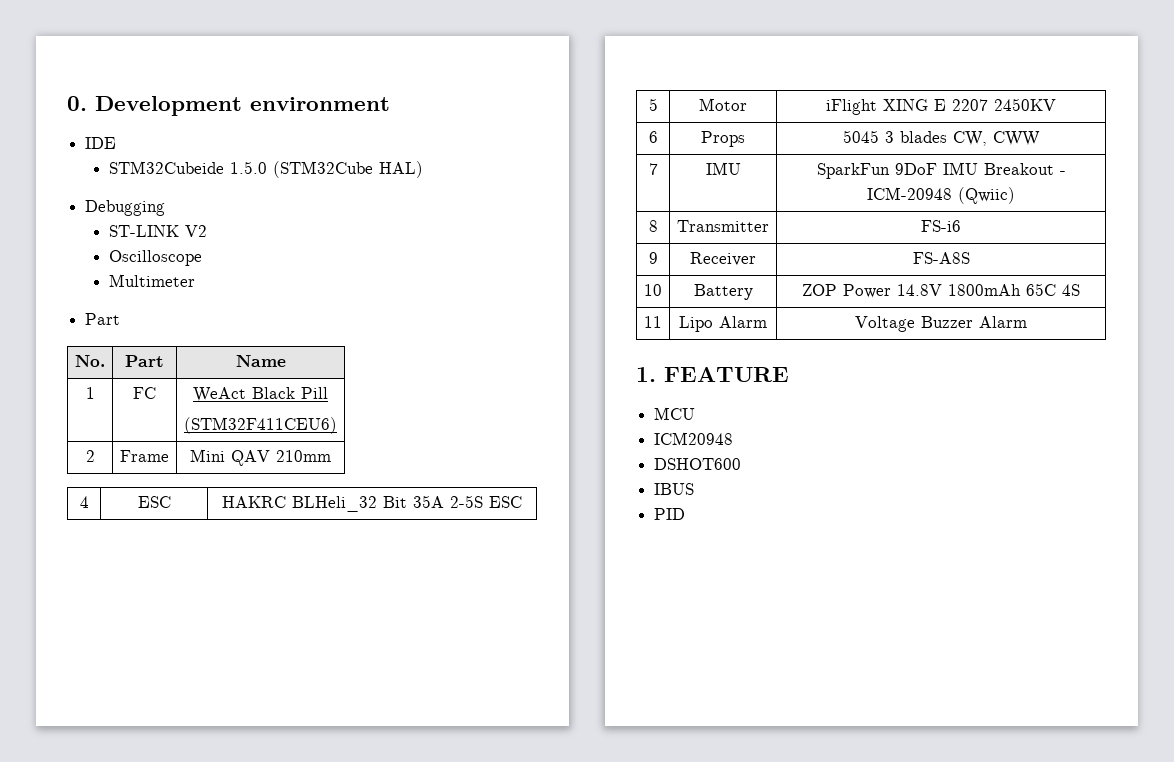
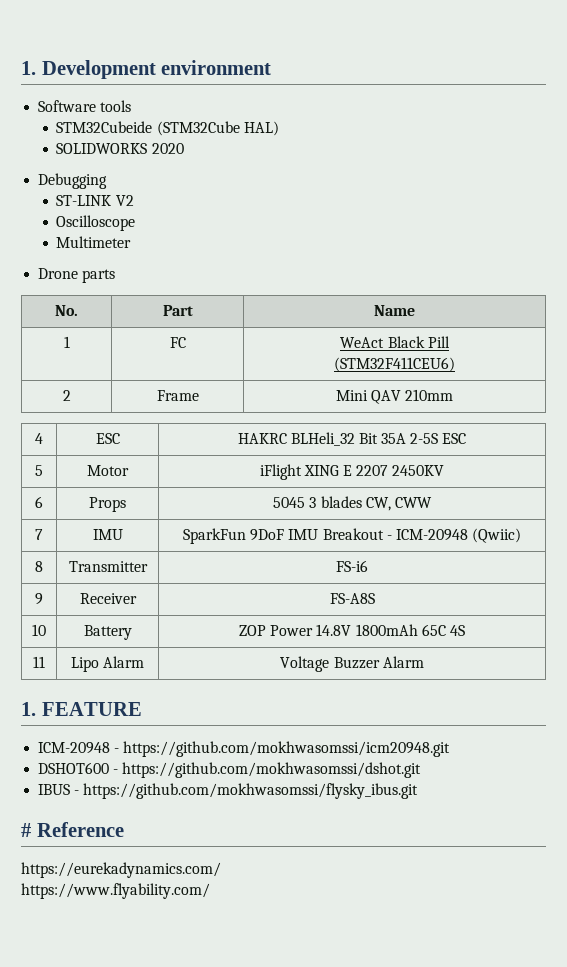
[67,96,87,111] 0. -> [21,61,36,75] 1.
[85,137,117,149] IDE -> [38,100,132,112] Software tools
[230,161,268,174] 1.5.0 -> (153, 127) none
(424, 169) none -> [56,143,184,154] // SOLIDWORKS 2020
[85,313,121,325] Part -> [38,268,116,283] Drone parts
[654,407,696,420] [654,432,734,445] MCU // ICM20948 -> [38,741,451,757] ICM-20948 - https://github.com/mokhwasomssi/icm20948.git
(742, 464) none -> [113,762,422,778] - https://github.com/mokhwasomssi/dshot.git
[654,508,686,520] // PID -> [74,783,419,799] [21,822,124,837] [21,862,221,878] [21,883,210,899] - https://github.com/mokhwasomssi/flysky_ibus.git // # Reference // https://eurekadynamics.com/ // https://www.flyability.com/

